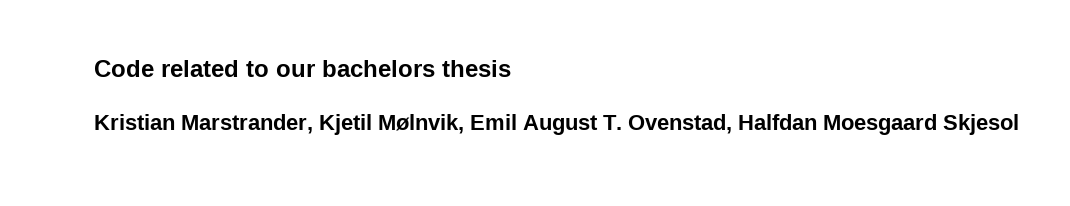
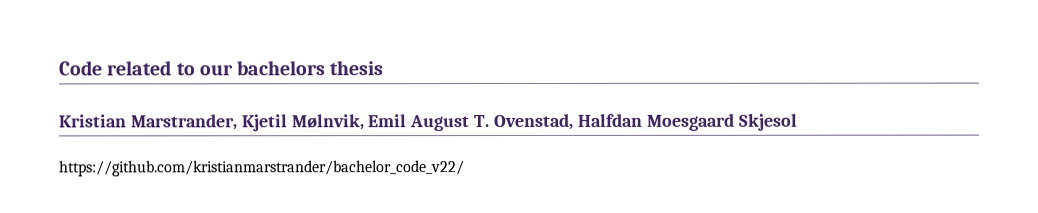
(1019, 124) none -> [59,160,465,177] // https://github.com/kristianmarstrander/bachelor_code_v22/

